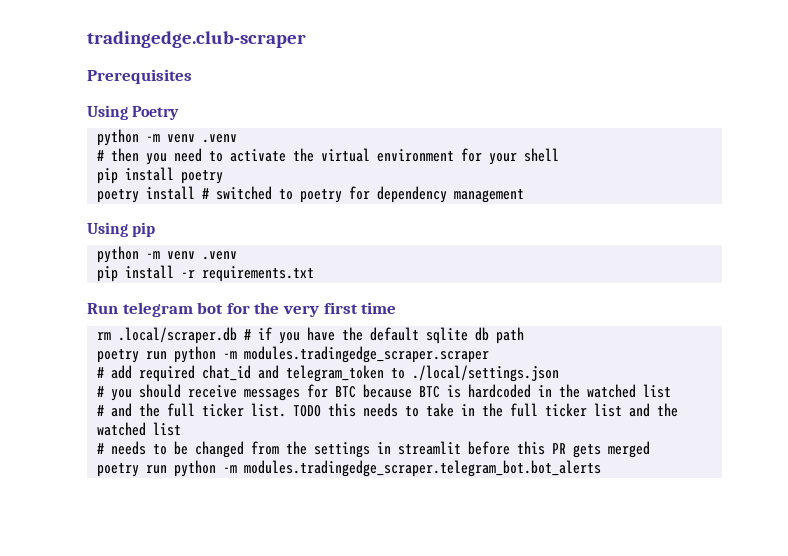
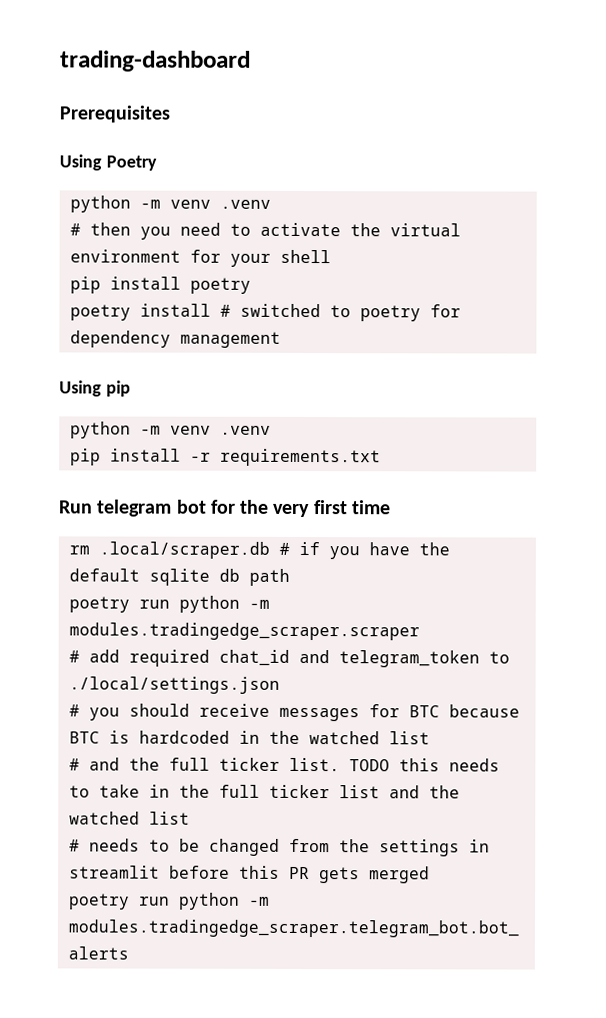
[87,31,306,48] tradingedge.club-scraper -> [60,50,251,72] trading-dashboard

